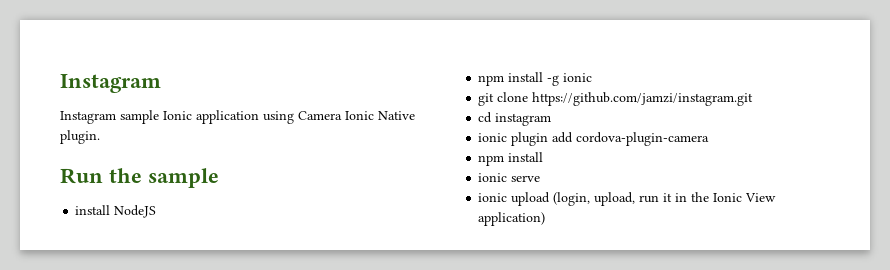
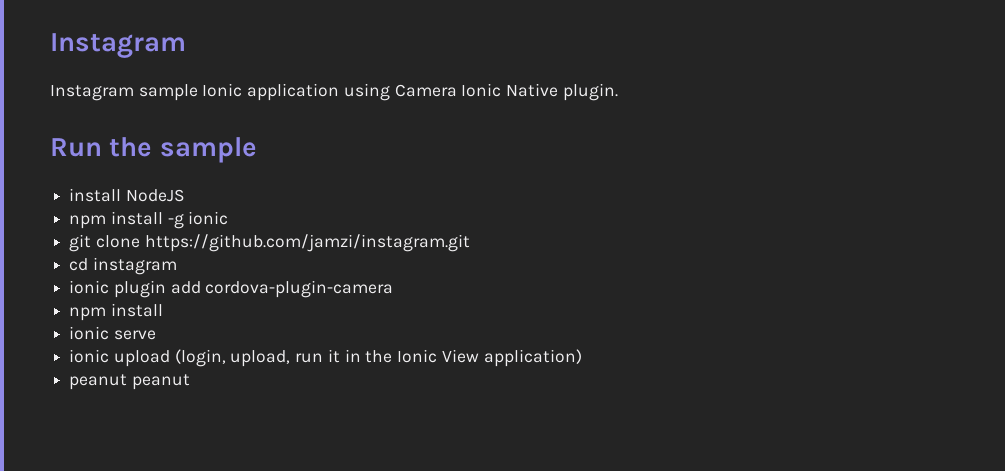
(546, 219) none -> [69,374,190,390] // peanut peanut

